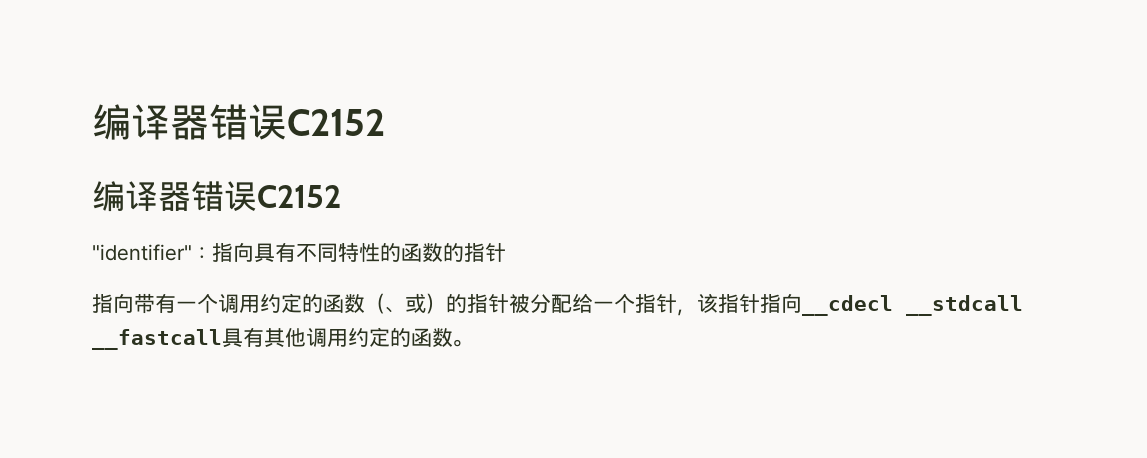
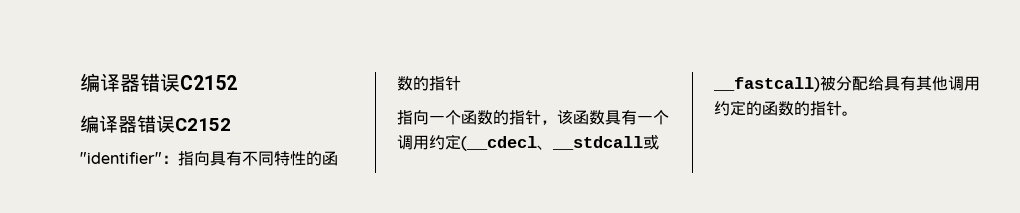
[134,293,1023,316] [92,329,222,350] 带有一个调用约定的函数（、或）的指针被分配给一个指针，该指针指向__cdecl __stdcall __fastcall -> [429,110,669,125] [397,134,659,151] [713,75,884,92] 一个函数的指针，该函数具有一个调用约定(__cdecl、__stdcall或__fastcall)被分配给
(453, 337) none -> [794,101,842,116] 的指针

